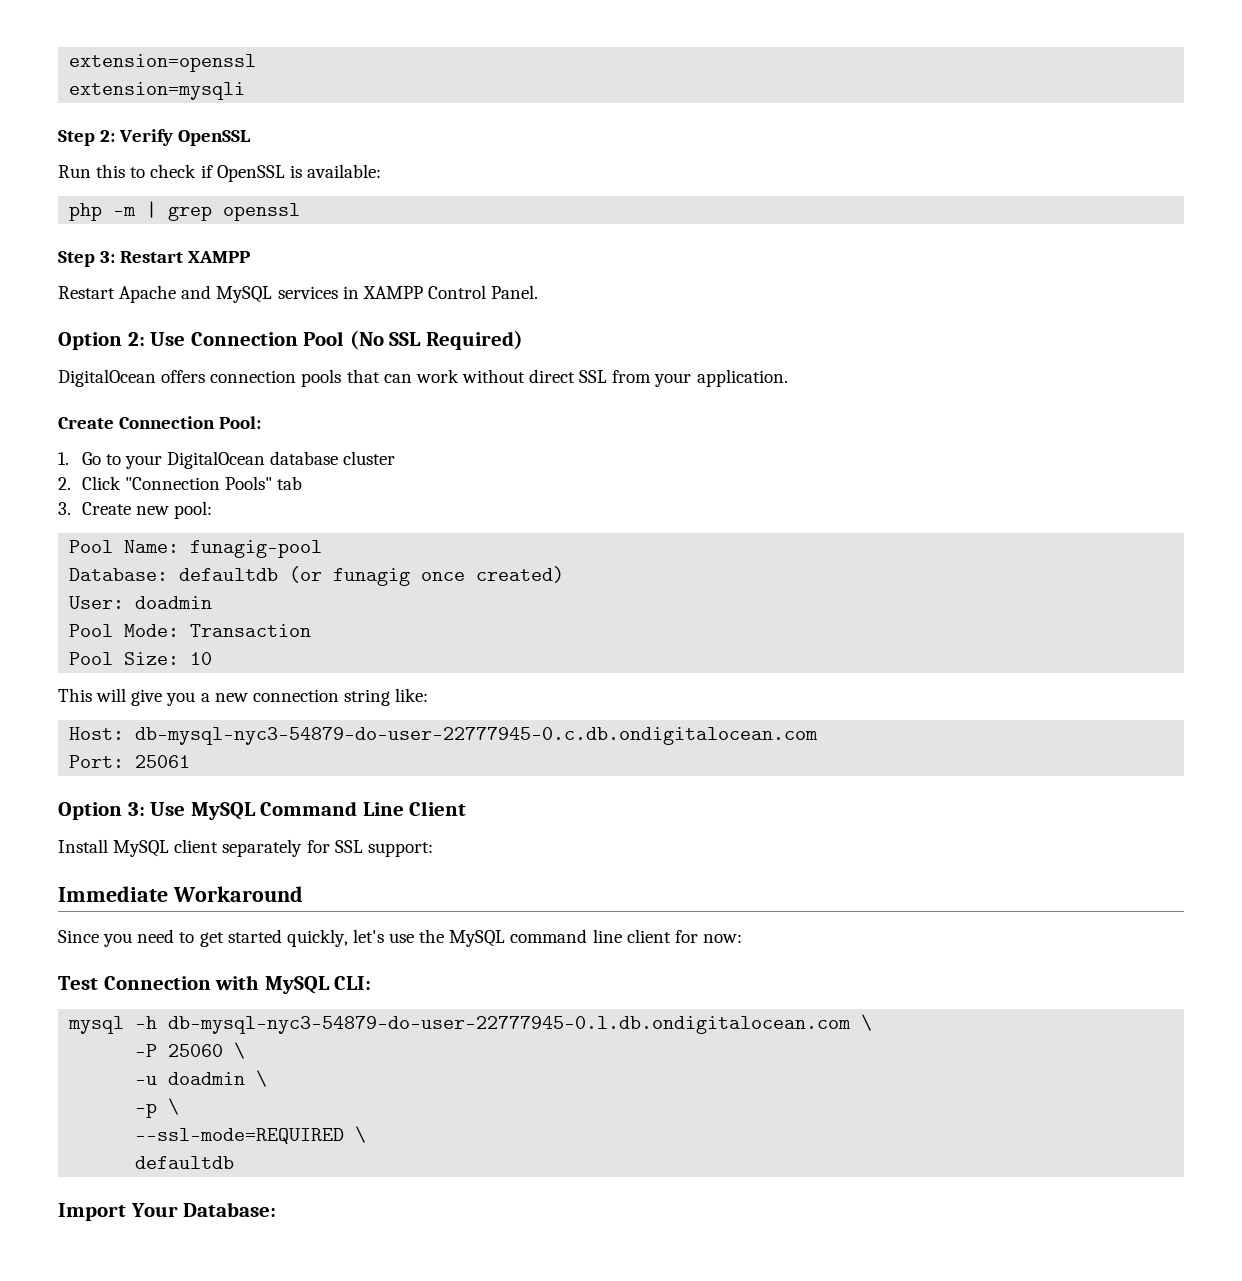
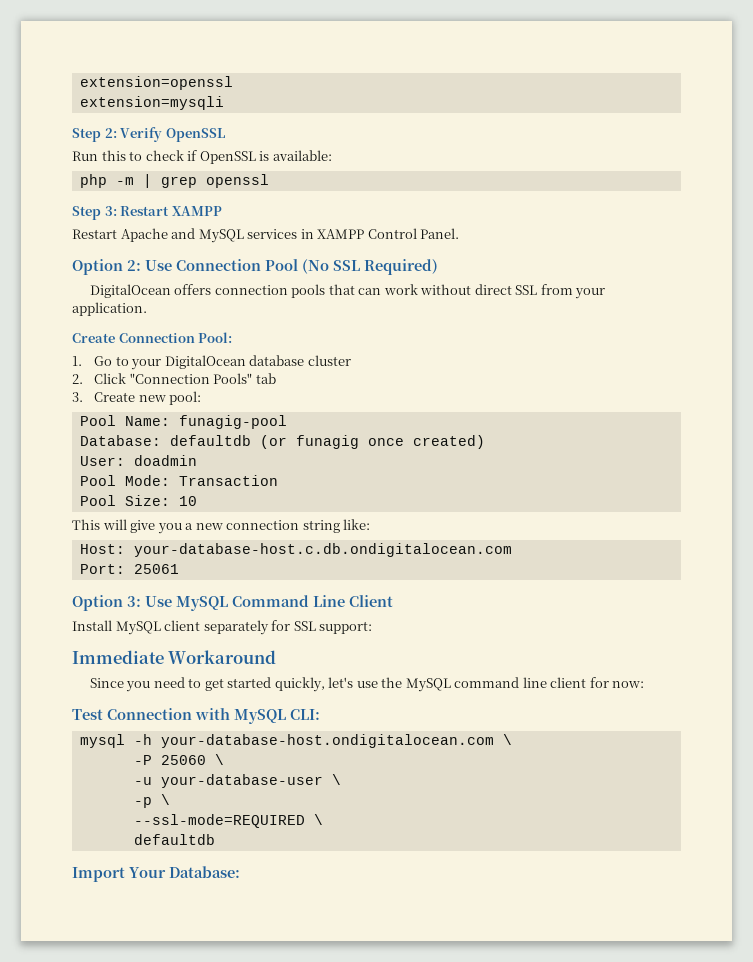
[135,727,819,745] db-mysql-nyc3-54879-do-user-22777945-0.c.db.ondigitalocean.com -> [133,543,512,557] your-database-host.c.db.ondigitalocean.com
[168,1016,852,1034] db-mysql-nyc3-54879-do-user-22777945-0.l.db.ondigitalocean.com -> [160,734,494,748] your-database-host.ondigitalocean.com
[168,1072,246,1085] doadmin -> [160,774,323,788] your-database-user

